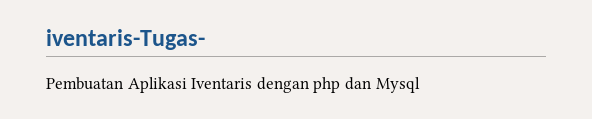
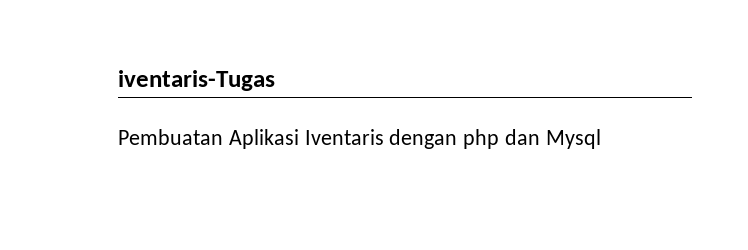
[46,29,205,50] iventaris-Tugas- -> [118,70,275,91] iventaris-Tugas

